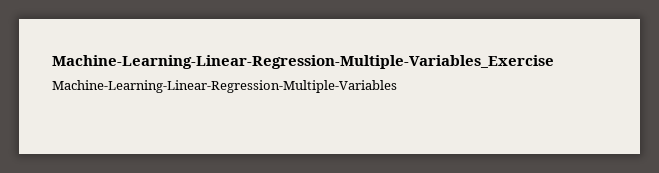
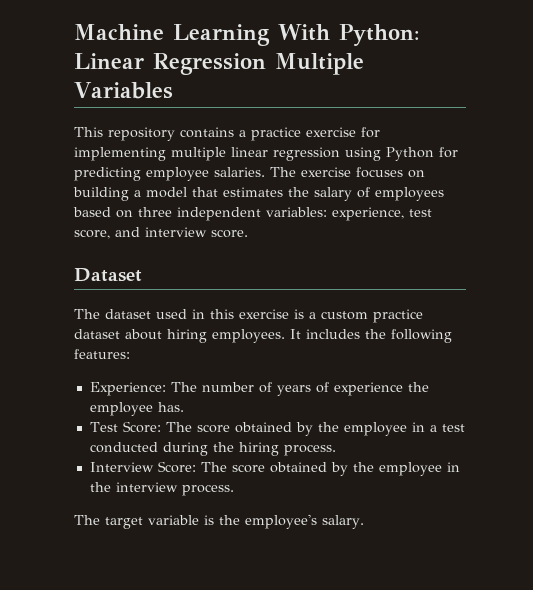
[52,55,554,69] [52,80,397,93] Machine-Learning-Linear-Regression-Multiple-Variables_Exercise // Machine-Learning-Linear-Regression-Multiple-Variables -> [74,24,420,46] [74,53,364,75] [74,82,173,99] [74,127,380,141] [74,147,458,161] [74,167,425,181] [73,187,444,201] [73,207,432,221] [74,227,248,239] [74,268,142,282] [74,309,423,323] [74,329,452,343] [74,349,130,359] [89,382,429,396] [89,402,184,416] [89,421,465,436] [89,442,336,456] [89,461,460,476] [89,482,234,496] [74,514,364,529] Machine Learning With Python: Linear Regression Multiple Variables // This repository contains a practice exercise for implementing multiple linear regression using Python for predicting employee salaries. The exercise focuses on building a model that estimates the salary of employees based on three independent variables: experience, test score, and interview score. // Dataset // The dataset used in this exercise is a custom practice dataset about hiring employees. It includes the following features: // Experience: The number of years of experience the employee has. // Test Score: The score obtained by the employee in a test conducted during the hiring process. // Interview Score: The score obtained by the employee in the interview process. // The target variable is the employee's salary.

